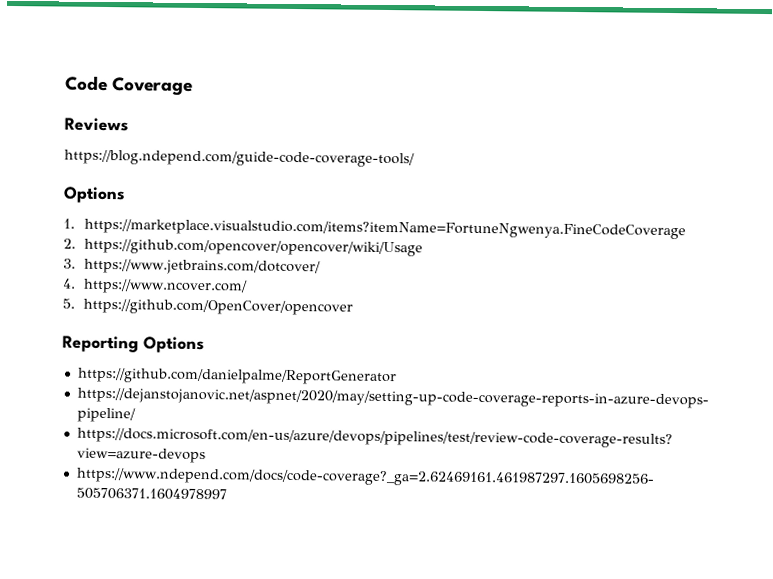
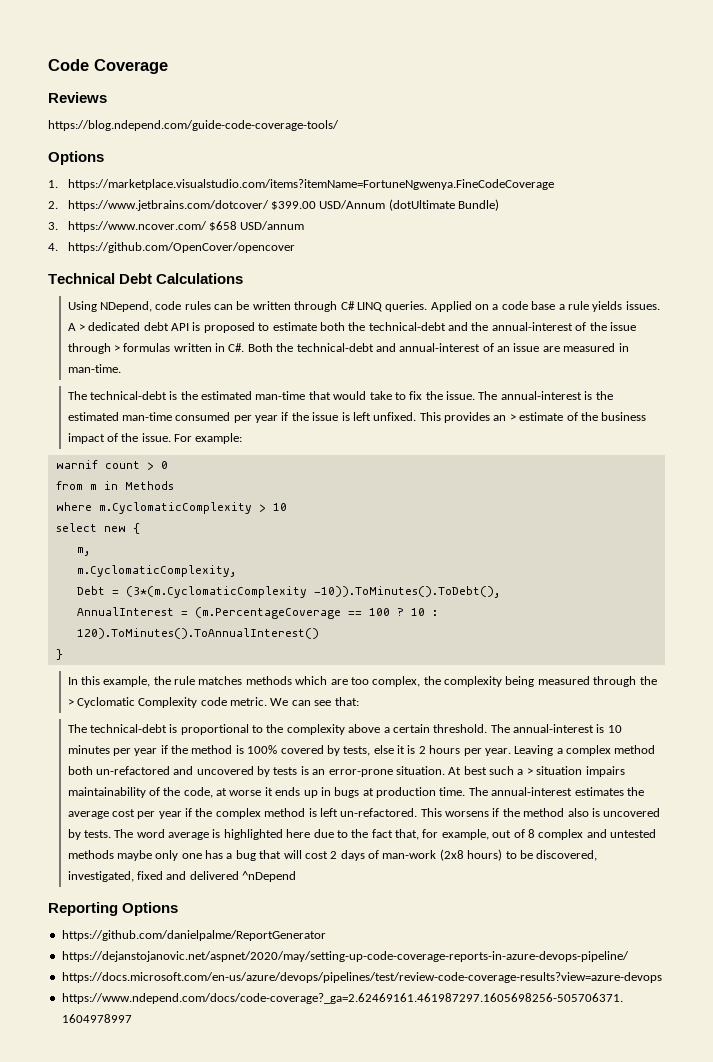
[84,238,424,257] [63,258,76,269] https://github.com/opencover/opencover/wiki/Usage // 3. -> (58, 205) none
[62,278,249,295] [62,298,354,316] // 4. https://www.ncover.com/ // 5. https://github.com/OpenCover/opencover -> [270,199,500,211] [48,221,305,232] [48,242,295,253] [48,273,244,284] [67,301,660,312] [67,322,636,333] [67,343,629,354] [67,364,121,373] [67,391,613,400] [67,412,647,423] [67,433,243,444] [55,460,168,470] [55,481,174,490] [55,502,287,514] [55,523,140,534] [76,547,90,556] [76,565,236,577] [76,586,500,598] [76,607,438,619] [76,628,319,639] [55,649,63,660] [67,676,657,687] [67,697,359,708] [67,724,622,735] [67,745,656,756] [67,766,625,777] [67,787,644,798] [67,808,661,819] [67,829,657,840] [67,849,598,861] [67,871,297,882] $399.00 USD/Annum (dotUltimate Bundle) // 3. https://www.ncover.com/ $658 USD/annum // 4. https://github.com/OpenCover/opencover // Technical Debt Calculations // Using NDepend, code rules can be written through C# LINQ queries. Applied on a code base a rule yields issues. A > dedicated debt API is proposed to estimate both the technical-debt and the annual-interest of the issue through > formulas written in C#. Both the technical-debt and annual-interest of an issue are measured in man-time. // The technical-debt is the estimated man-time that would take to fix the issue. The annual-interest is the estimated man-time consumed per year if the issue is left unfixed. This provides an > estimate of the business impact of the issue. For example: // warnif count > 0 // from m in Methods // where m.CyclomaticComplexity > 10 // select new { // m, // m.CyclomaticComplexity, // Debt = (3*(m.CyclomaticComplexity -10)).ToMinutes().ToDebt(), // AnnualInterest = (m.PercentageCoverage == 100 ? 10 : 120).ToMinutes().ToAnnualInterest() // } // In this example, the rule matches methods which are too complex, the complexity being measured through the > Cyclomatic Complexity code metric. We can see that: // The technical-debt is proportional to the complexity above a certain threshold. The annual-interest is 10 minutes per year if the method is 100% covered by tests, else it is 2 hours per year. Leaving a complex method both un-refactored and uncovered by tests is an error-prone situation. At best such a > situation impairs maintainability of the code, at worse it ends up in bugs at production time. The annual-interest estimates the average cost per year if the complex method is left un-refactored. This worsens if the method also is uncovered by tests. The word average is highlighted here due to the fact that, for example, out of 8 complex and untested methods maybe only one has a bug that will cost 2 days of man-work (2x8 hours) to be discovered, investigated, fixed and delivered ^nDepend

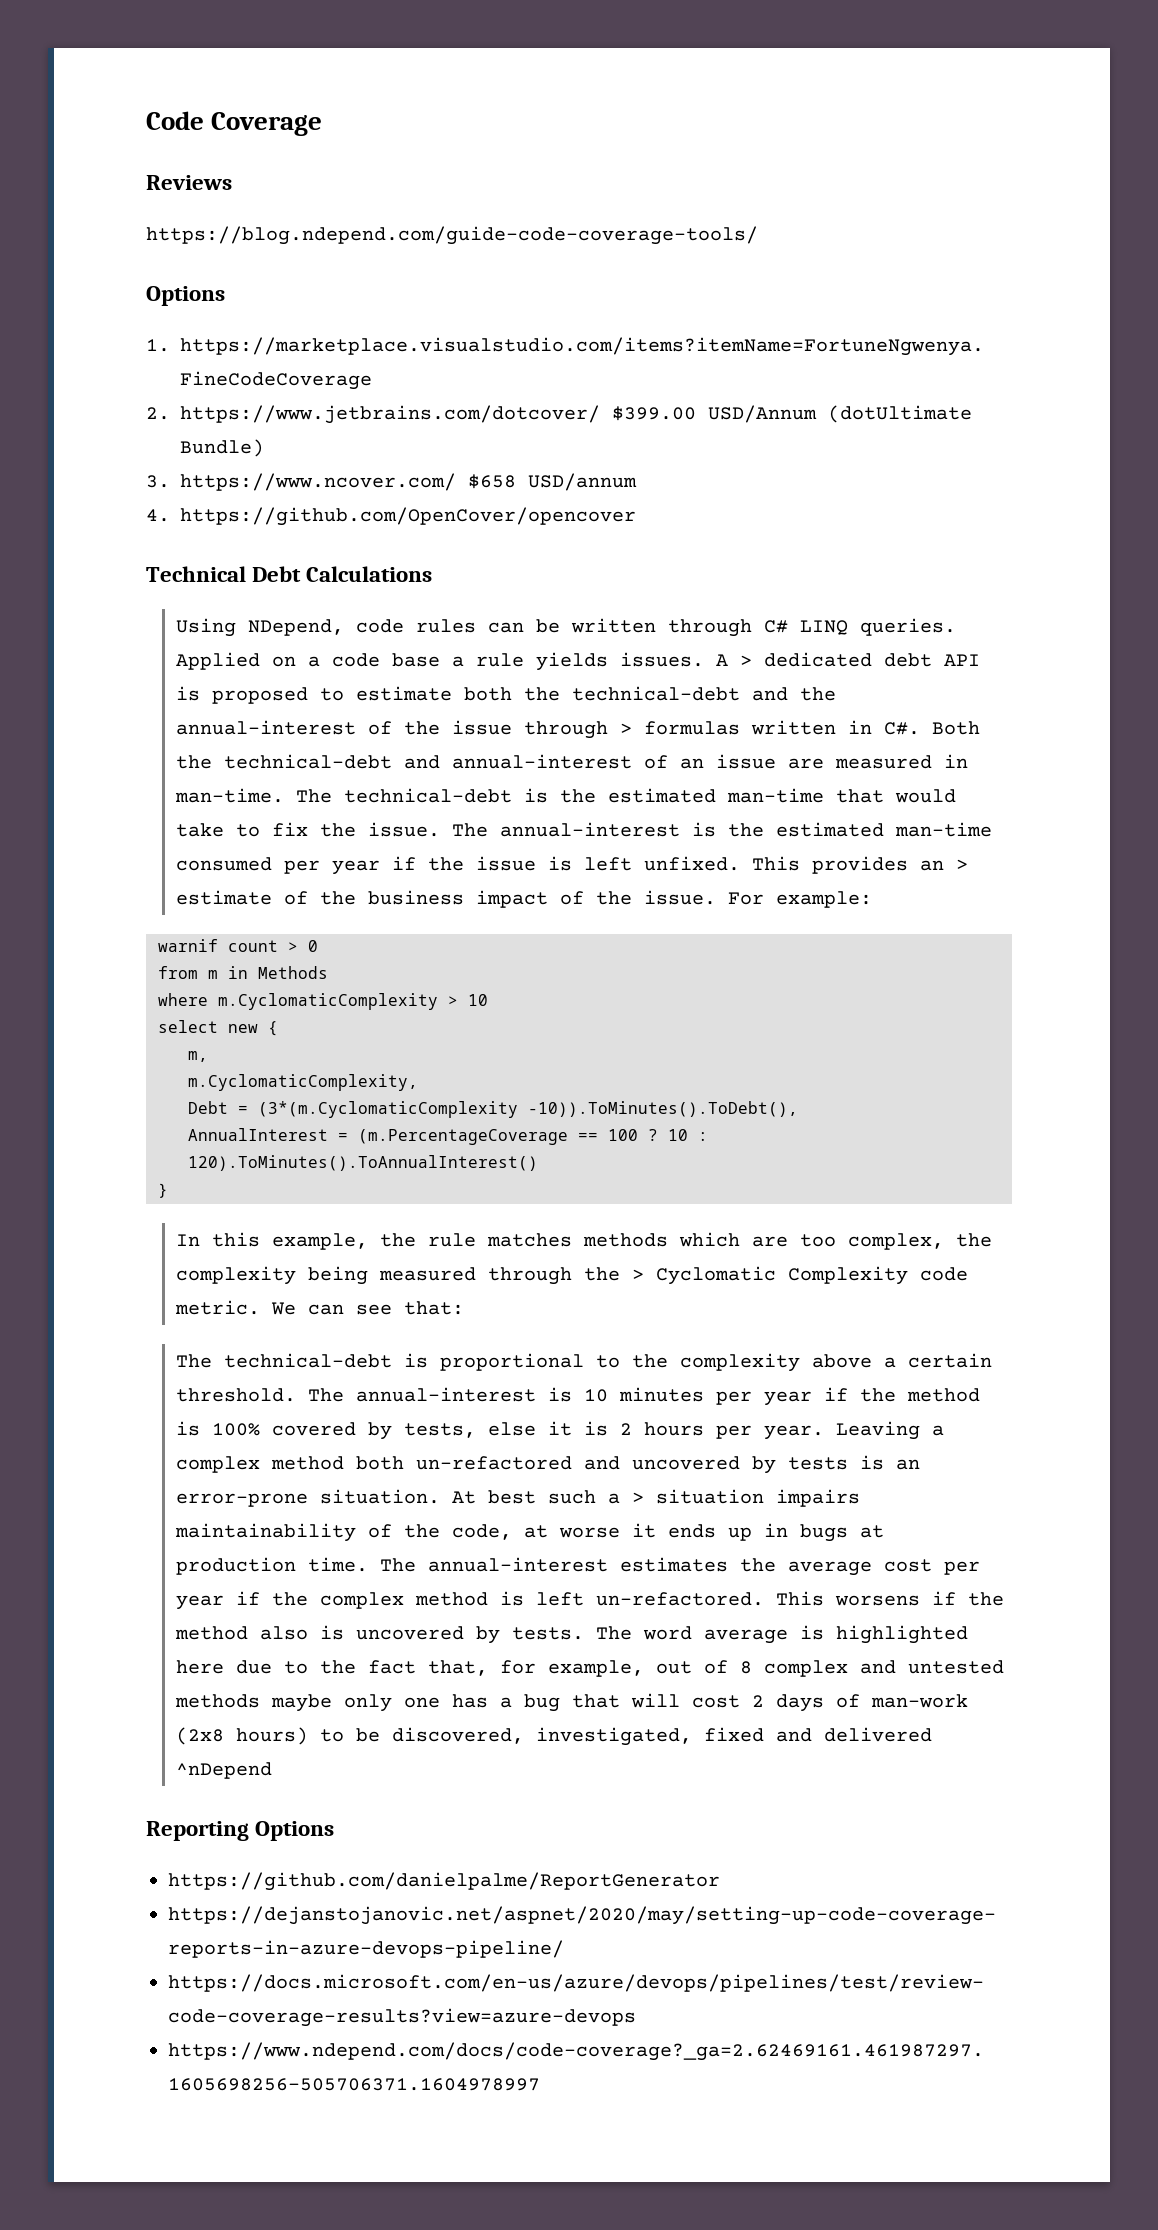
(121, 368) // -> (284, 795) none

